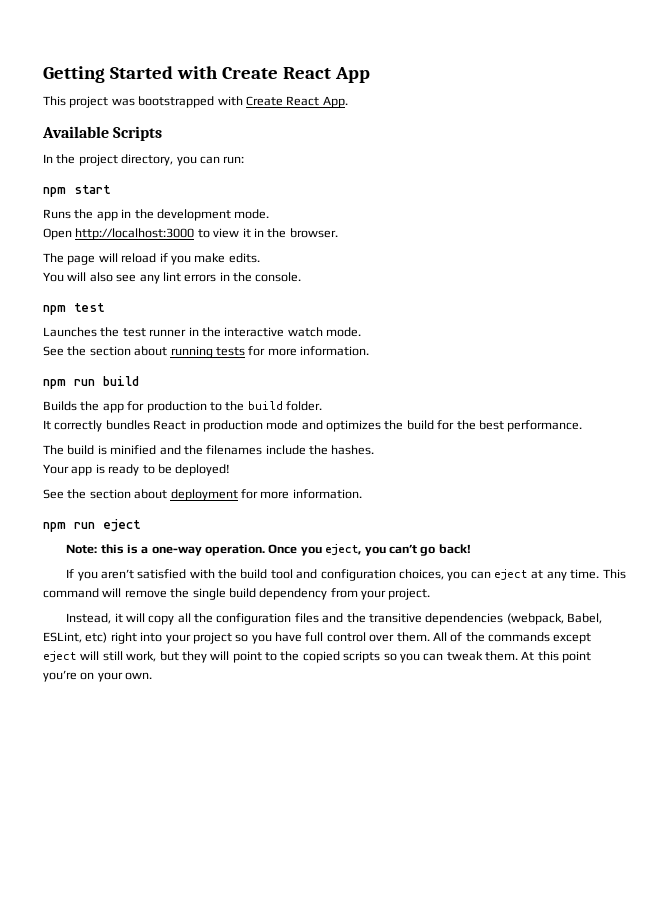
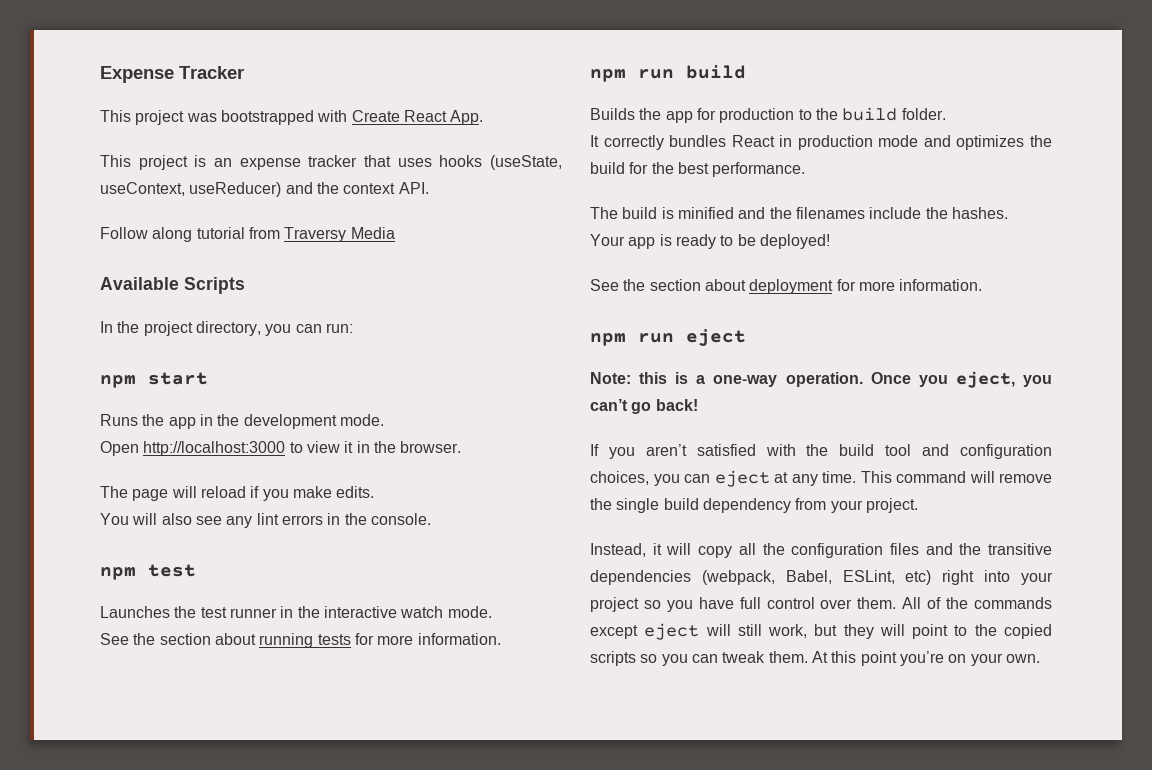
[43,66,370,83] Getting Started with Create React App -> [100,66,244,83] Expense Tracker
(348, 102) none -> [100,155,562,170] [100,182,429,197] [100,227,395,242] // This project is an expense tracker that uses hooks (useState, useContext, useReducer) and the context API. // Follow along tutorial from Traversy Media

